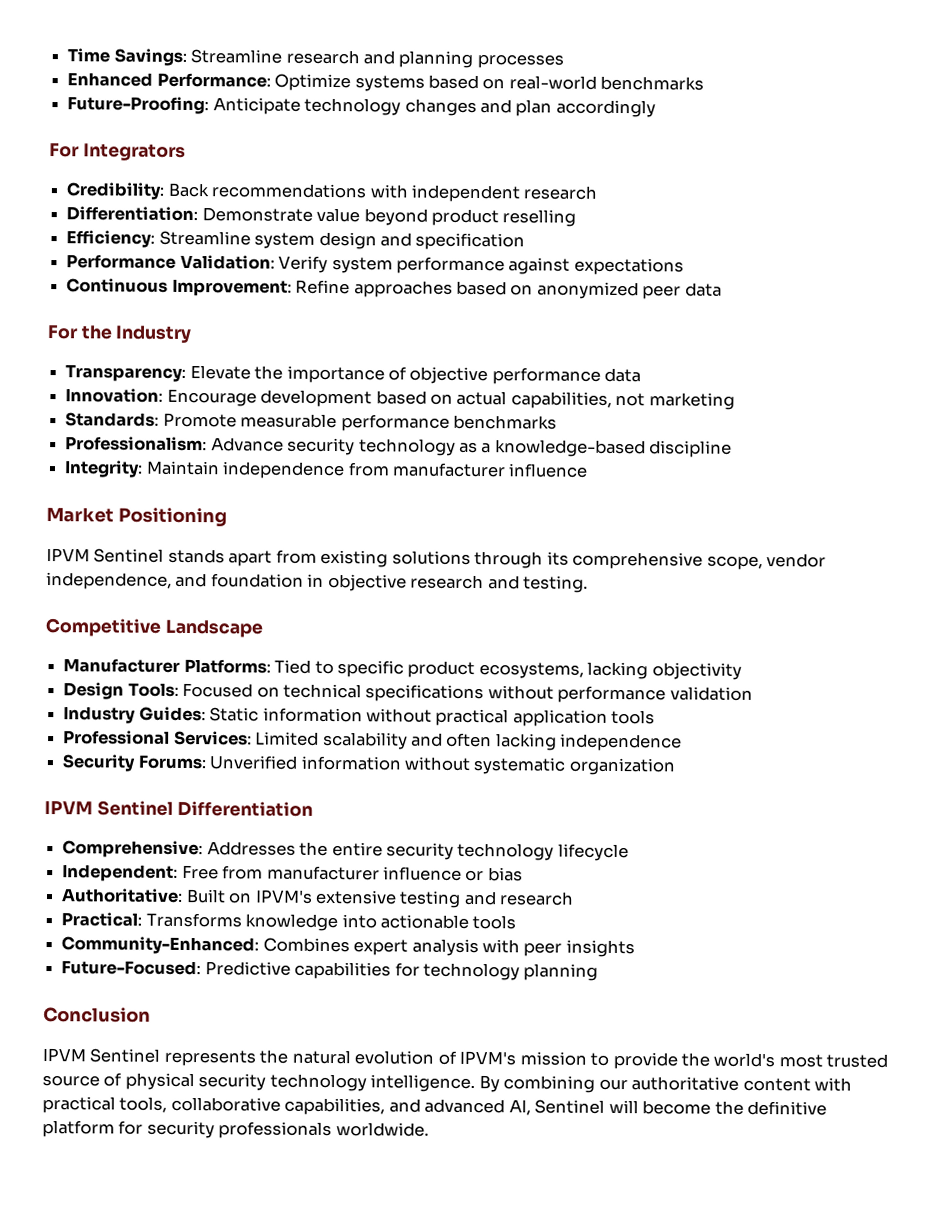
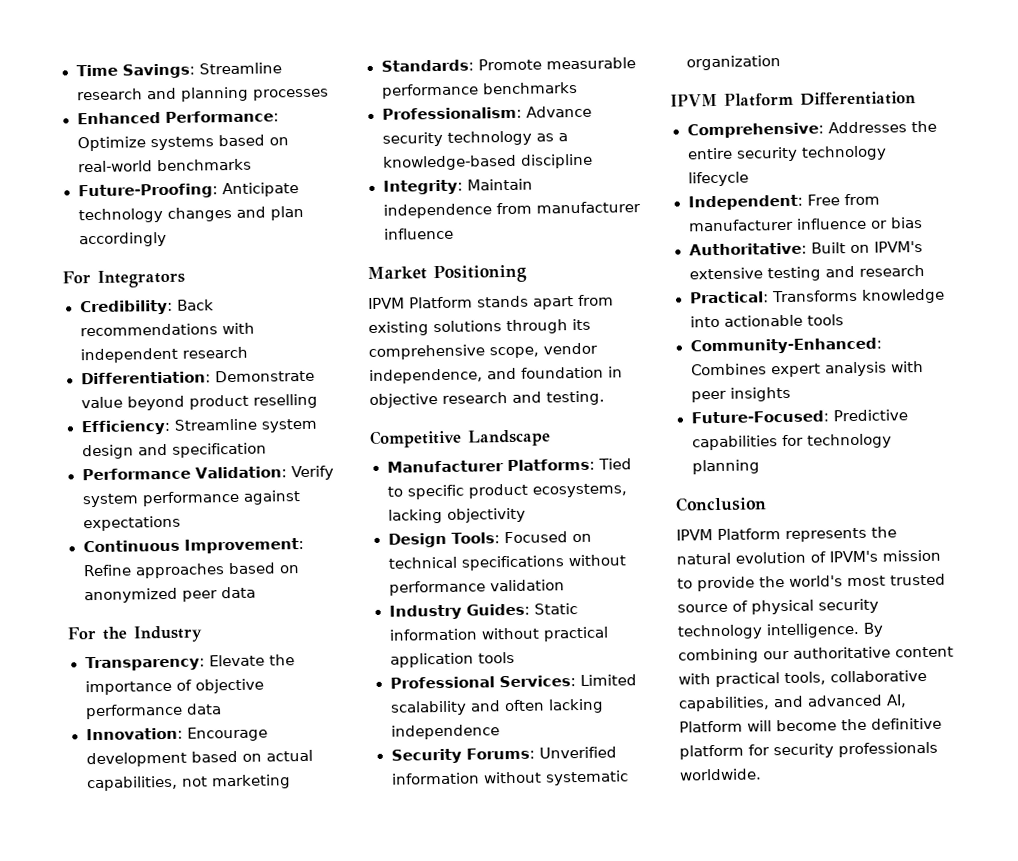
[93,548,165,563] Sentinel -> [409,296,473,309] Platform
[96,800,174,816] Sentinel -> [724,92,794,107] Platform
[89,1048,161,1063] Sentinel -> [717,528,781,540] Platform
[534,1099,606,1114] Sentinel -> [679,720,743,733] Platform

